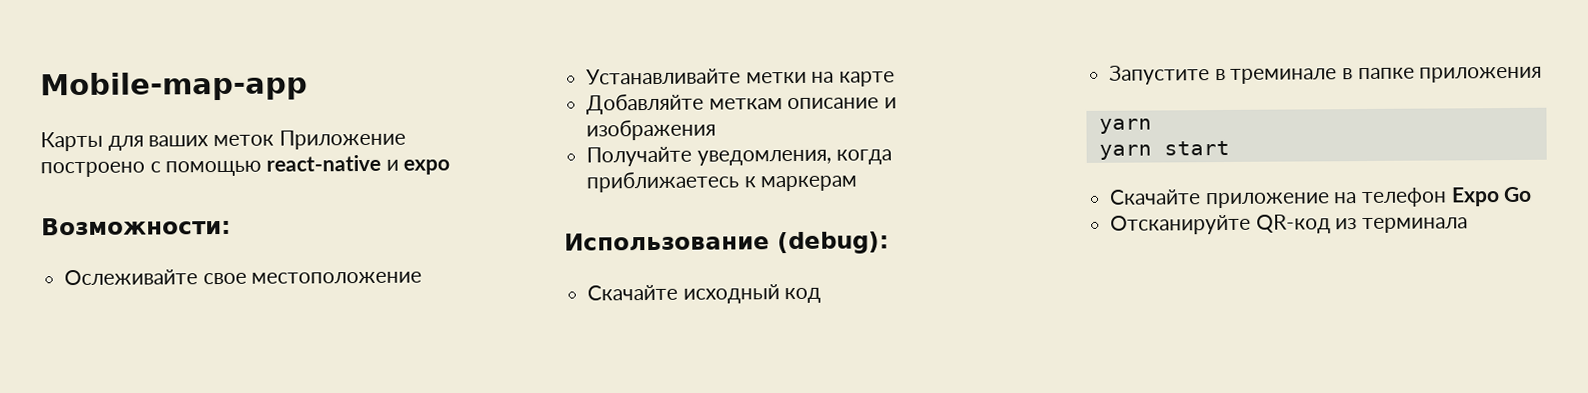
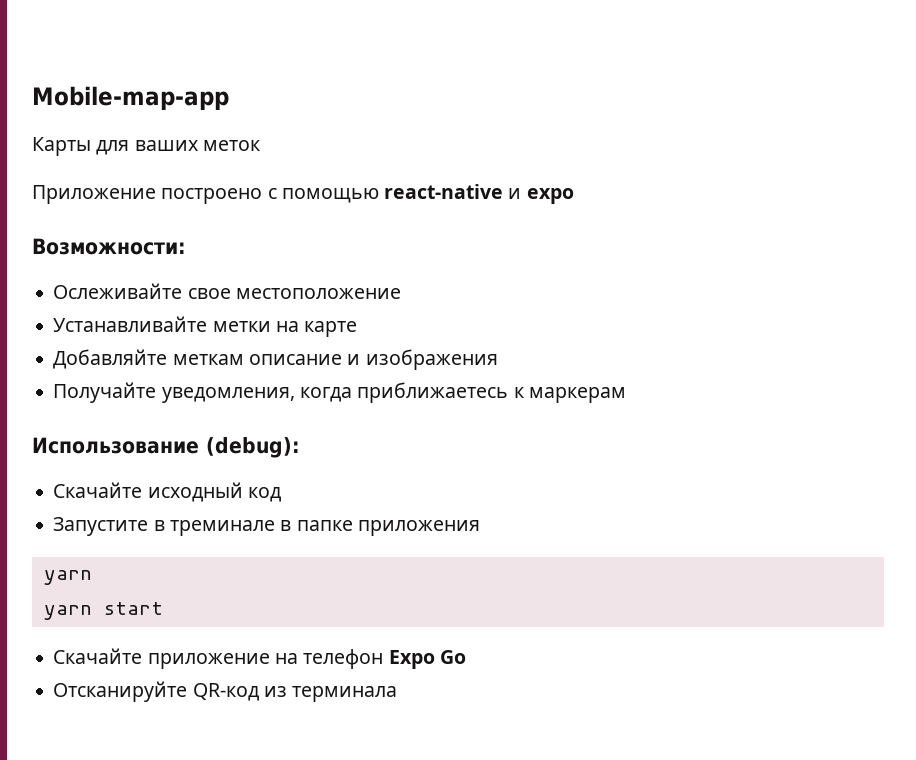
(275, 140) none -> (261, 145) //

